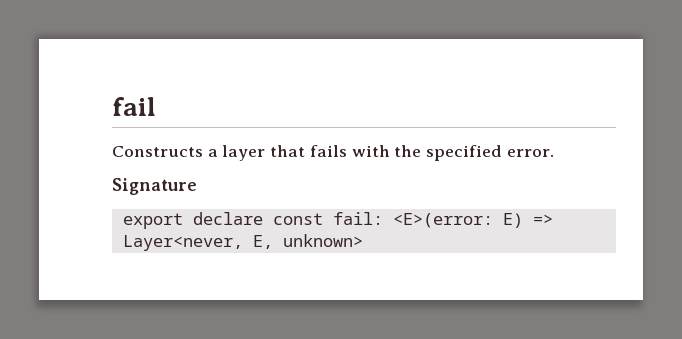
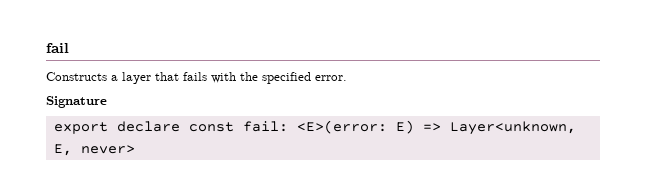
[122,234,363,251] Layer<never, E, unknown> -> [449,121,576,135] [53,144,135,156] Layer<unknown, E, never>

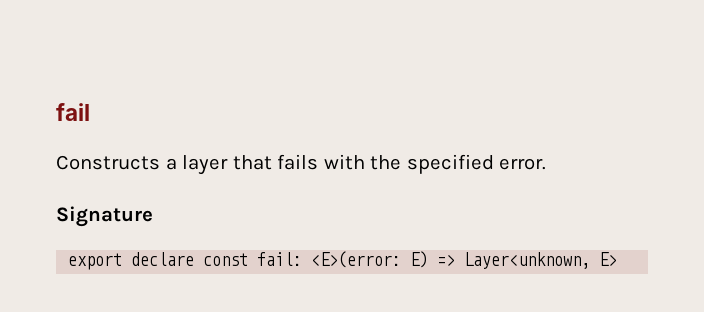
[53,144,135,156] E, never> -> [599,252,618,266] E>

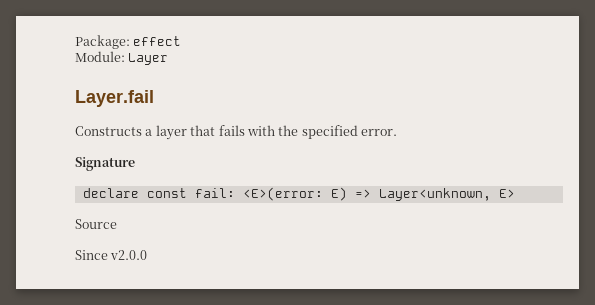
[56,103,90,121] fail -> [75,35,182,49] [75,51,169,65] [75,90,154,107] Package: effect // Module: Layer // Layer.fail
[68,253,123,270] export -> (135, 164) none
(618, 259) none -> [75,219,117,229] [75,250,148,260] // Source // Since v2.0.0

